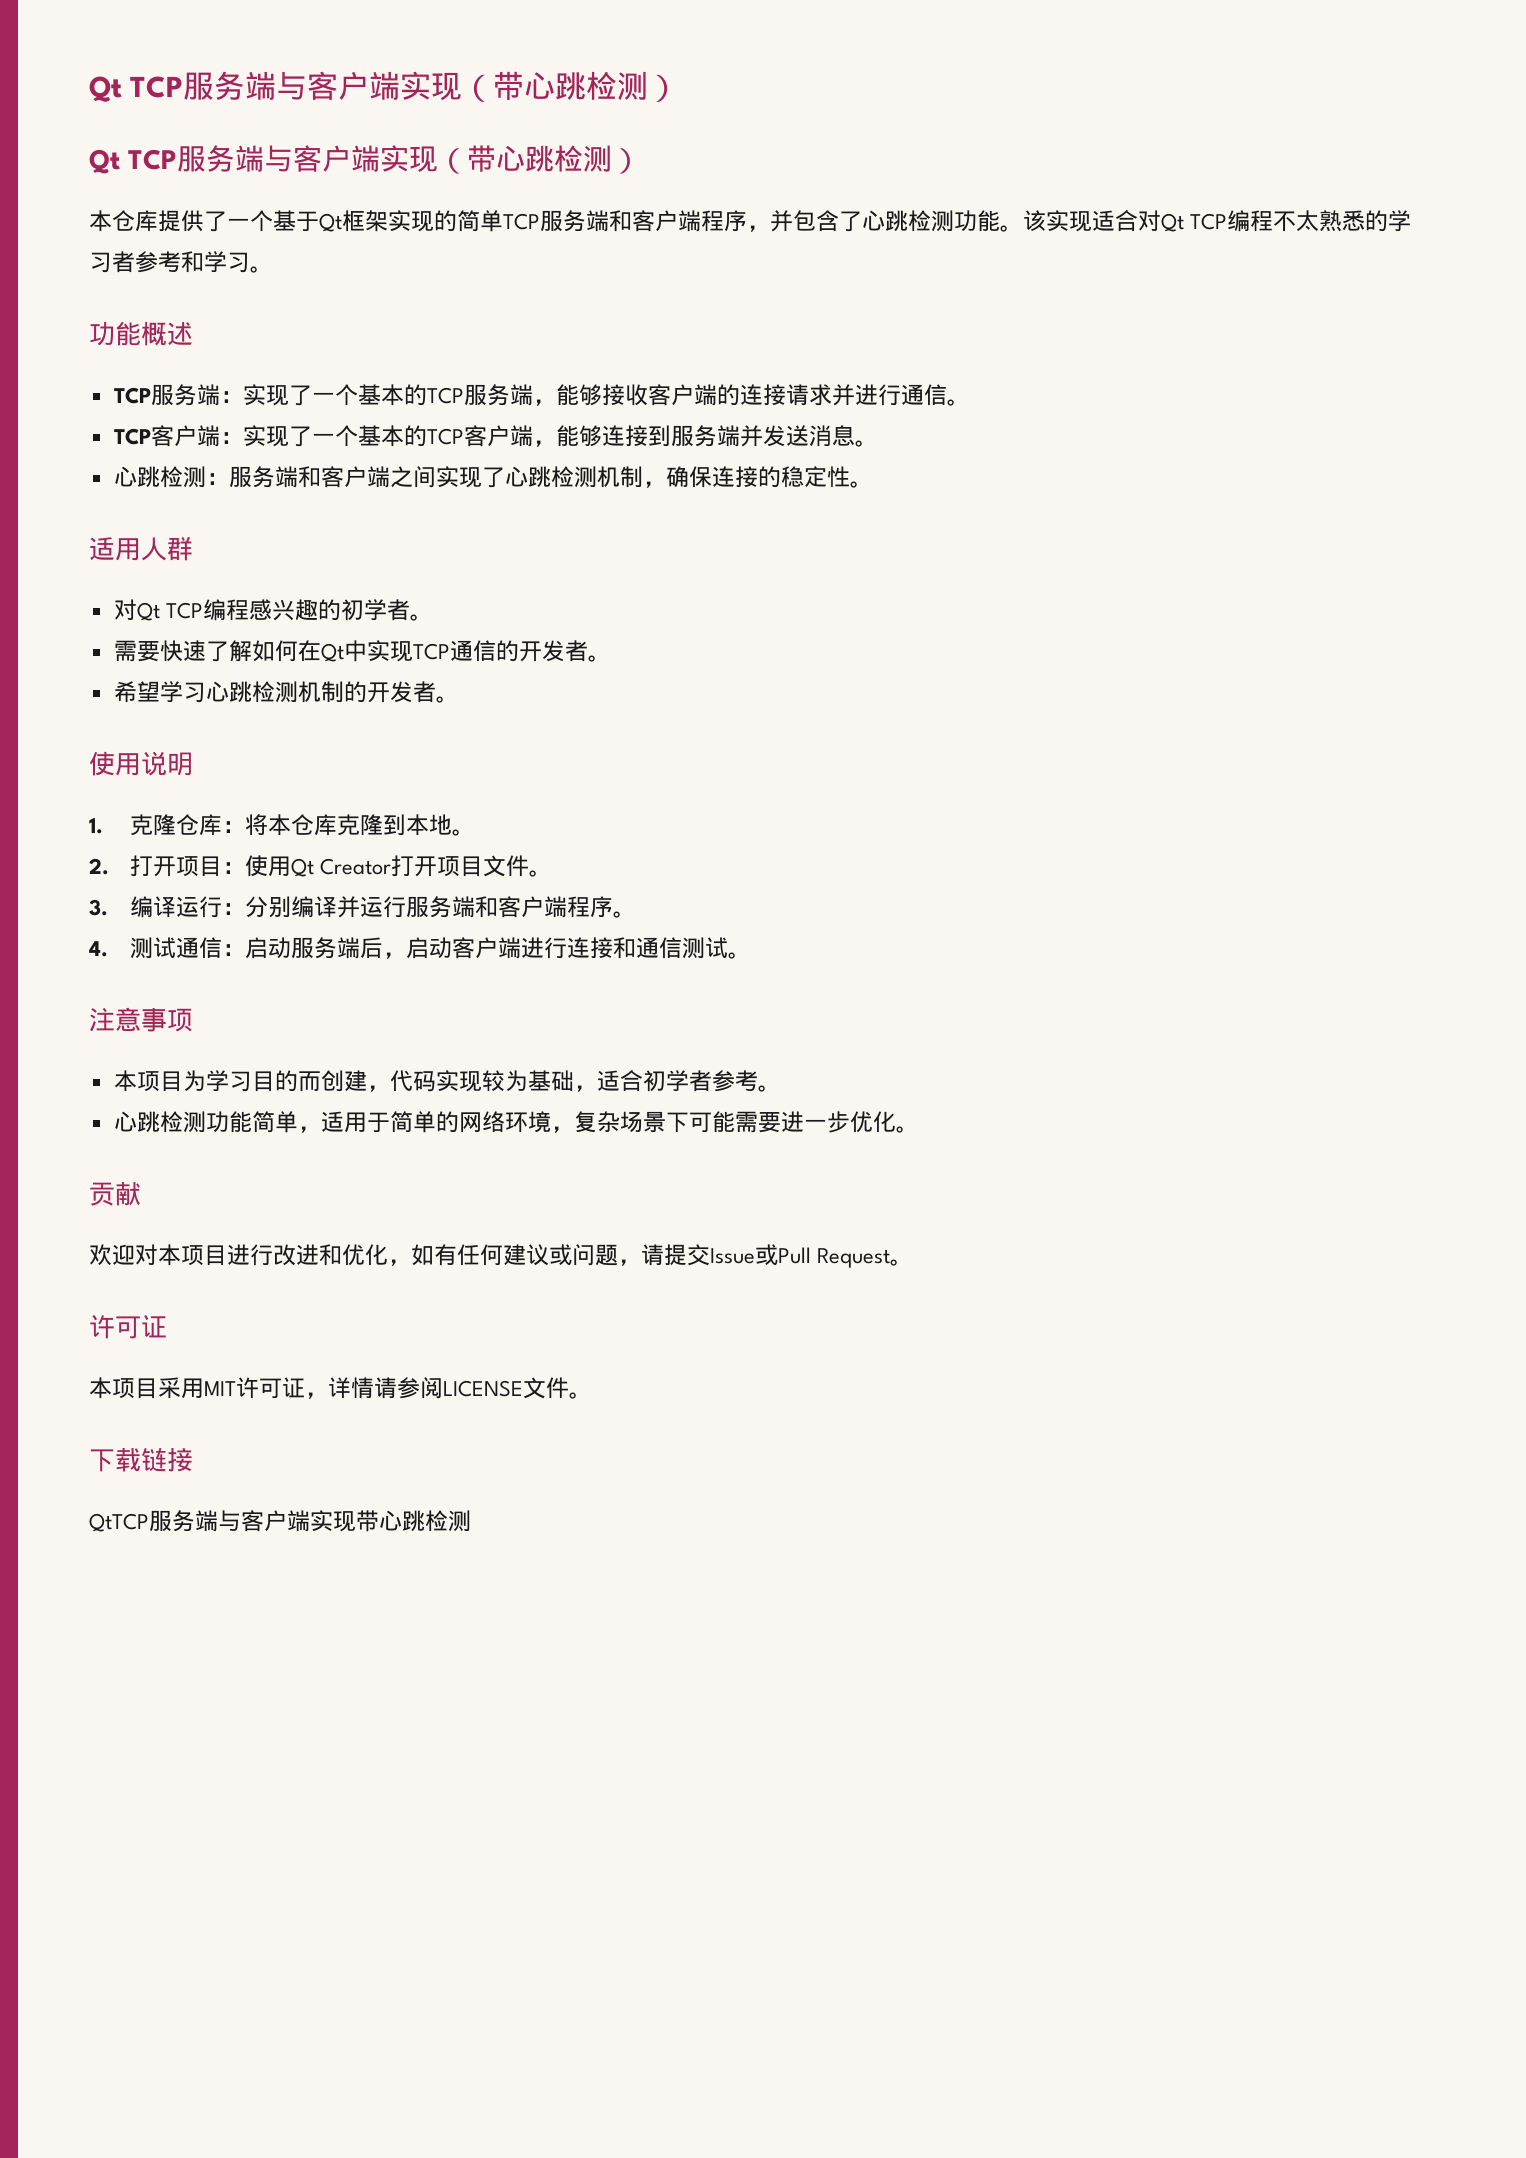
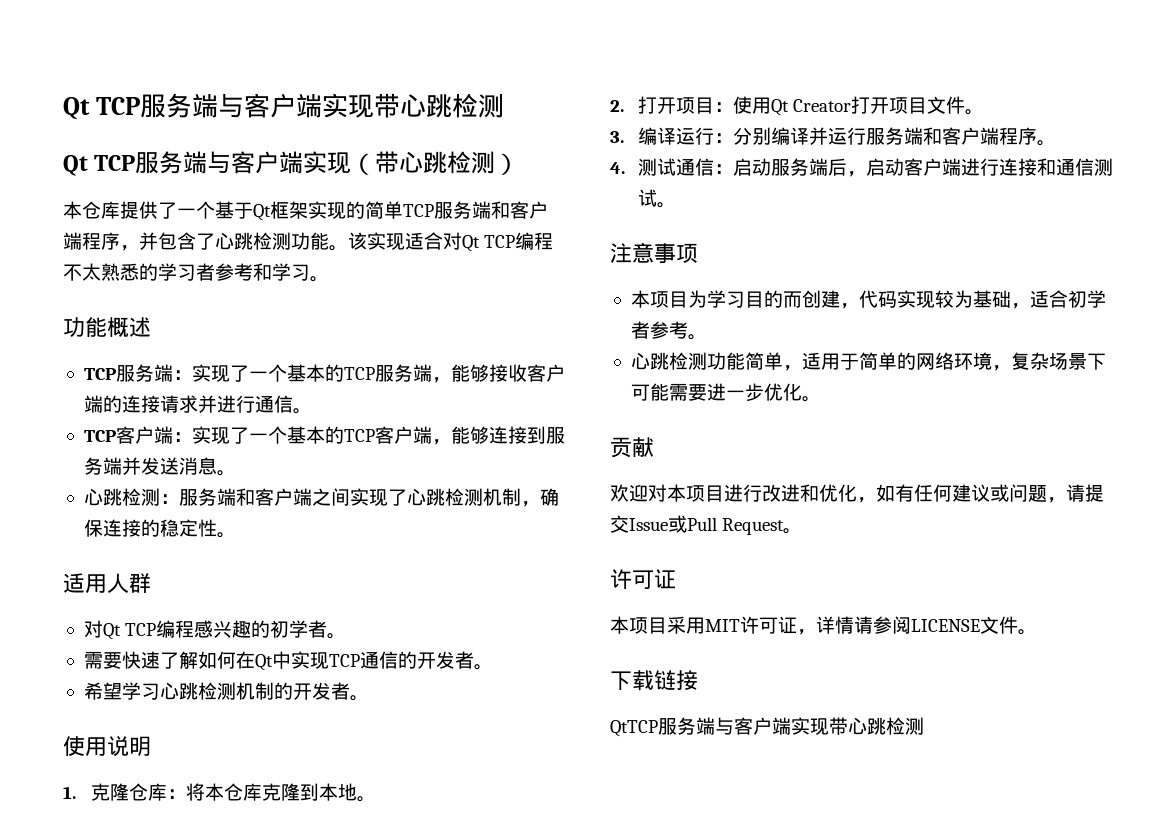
[89,71,680,102] Qt TCP服务端与客户端实现（带心跳检测） -> [63,93,505,120] Qt TCP服务端与客户端实现带心跳检测

